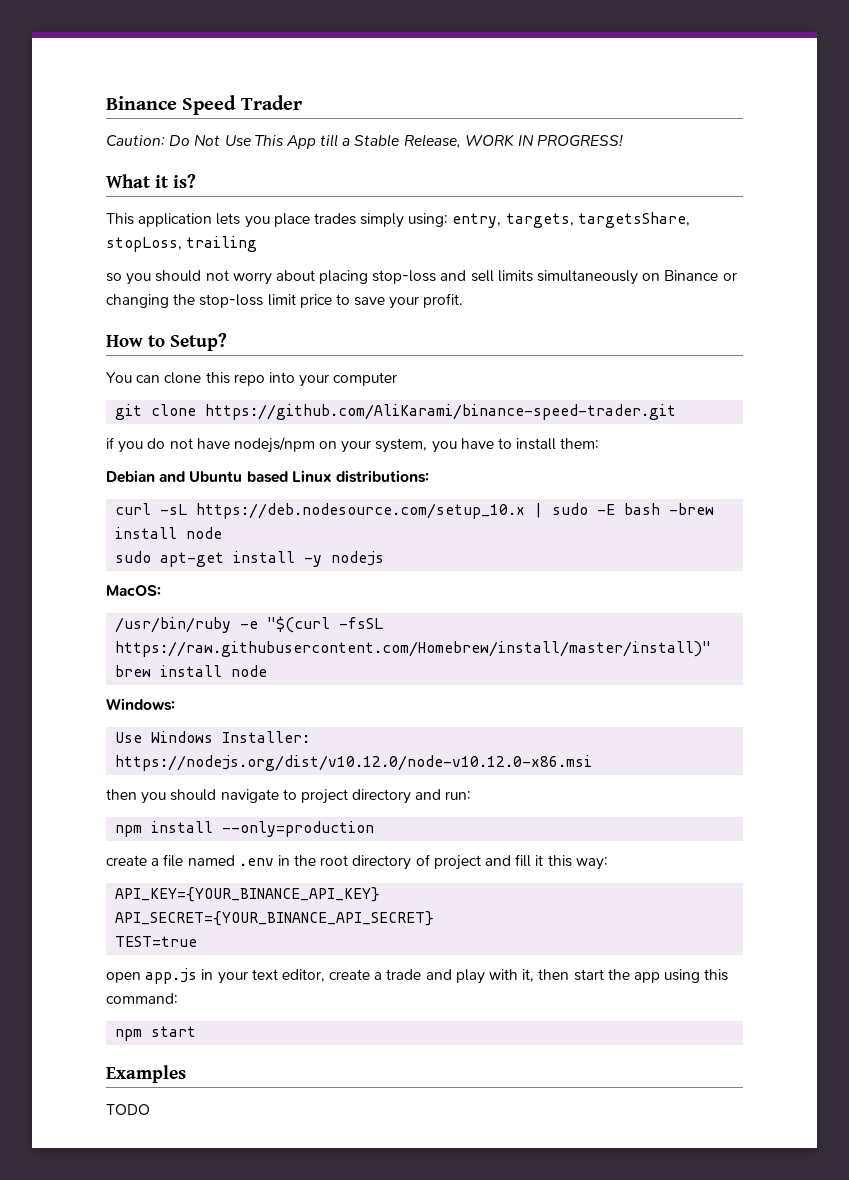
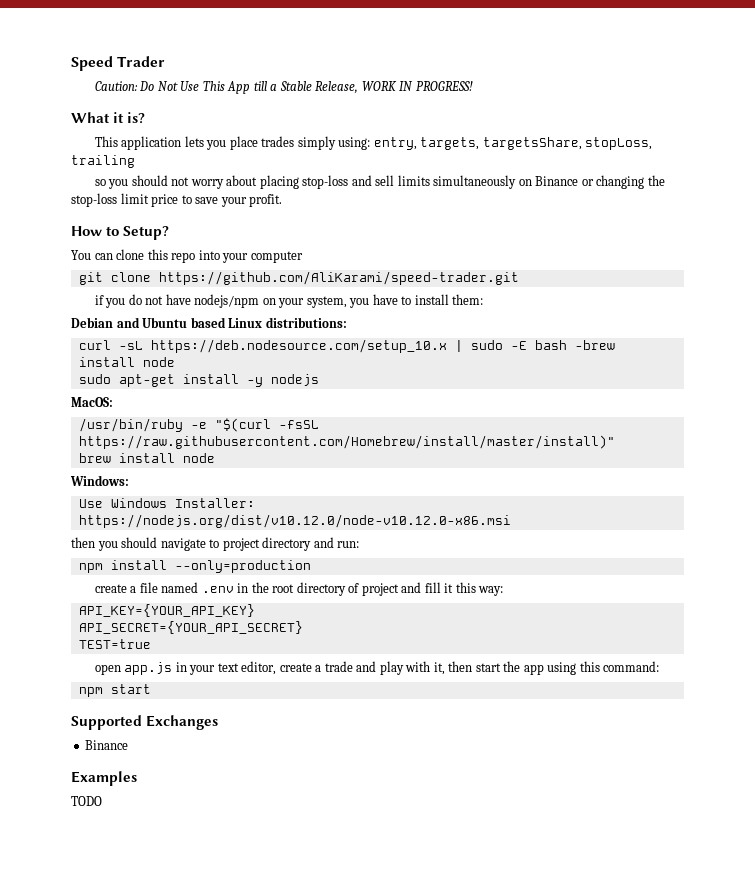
[106,96,177,110] Binance -> (71, 63) none
[205,404,677,420] https://github.com/AliKarami/binance-speed-trader.git -> [158,271,519,285] https://github.com/AliKarami/speed-trader.git
[115,887,381,902] [115,911,435,926] API_KEY={YOUR_BINANCE_API_KEY} // API_SECRET={YOUR_BINANCE_API_SECRET} -> [78,604,255,617] [78,621,303,634] API_KEY={YOUR_API_KEY} // API_SECRET={YOUR_API_SECRET}
(197, 1031) none -> [71,715,219,730] [85,740,129,750] // Supported Exchanges // Binance

